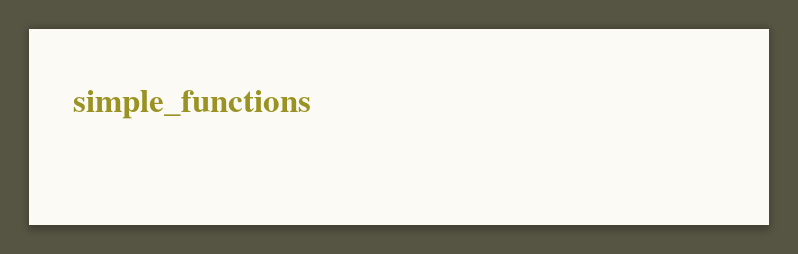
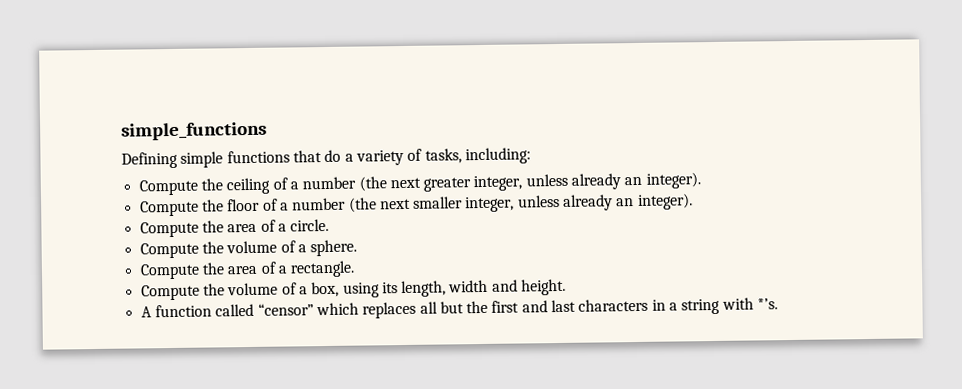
(311, 104) none -> [121,147,531,169] [138,172,701,196] [139,193,693,217] [139,218,330,238] [139,239,358,259] [139,260,356,280] [140,278,567,301] [140,297,779,319] // Defining simple functions that do a variety of tasks, including: // Compute the ceiling of a number (the next greater integer, unless already an integer). // Compute the floor of a number (the next smaller integer, unless already an integer). // Compute the area of a circle. // Compute the volume of a sphere. // Compute the area of a rectangle. // Compute the volume of a box, using its length, width and height. // A function called “censor” which replaces all but the first and last characters in a string with *’s.

